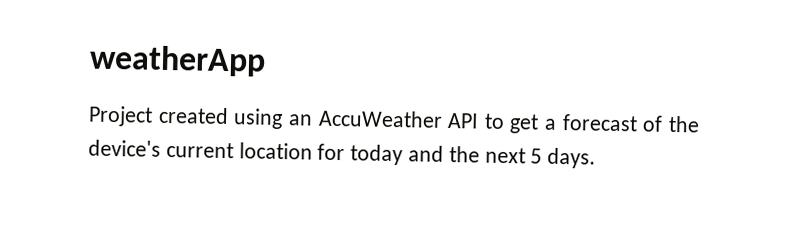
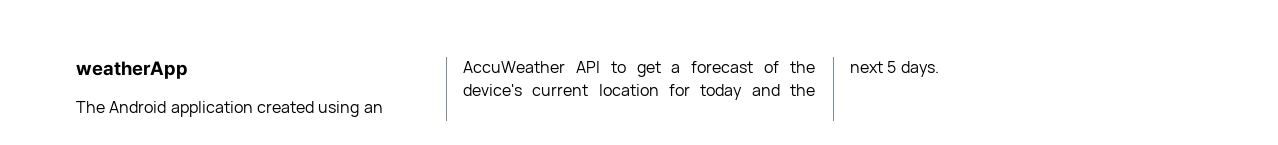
[88,105,153,127] Project -> [76,101,253,117] The Android application

